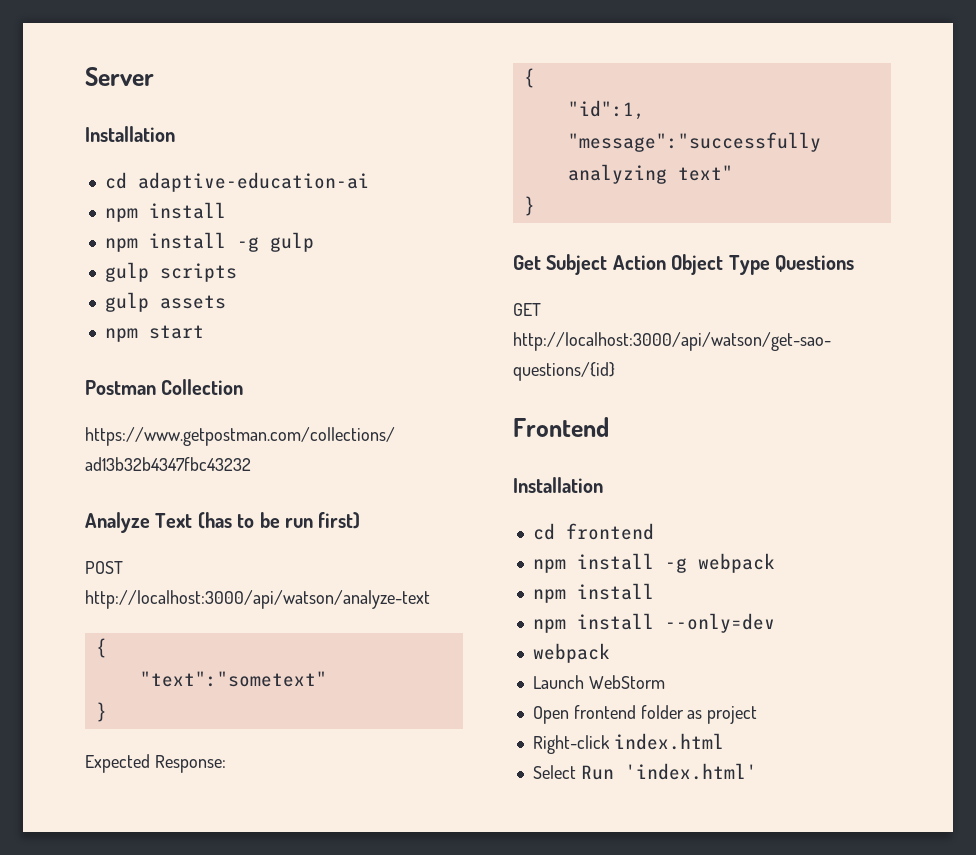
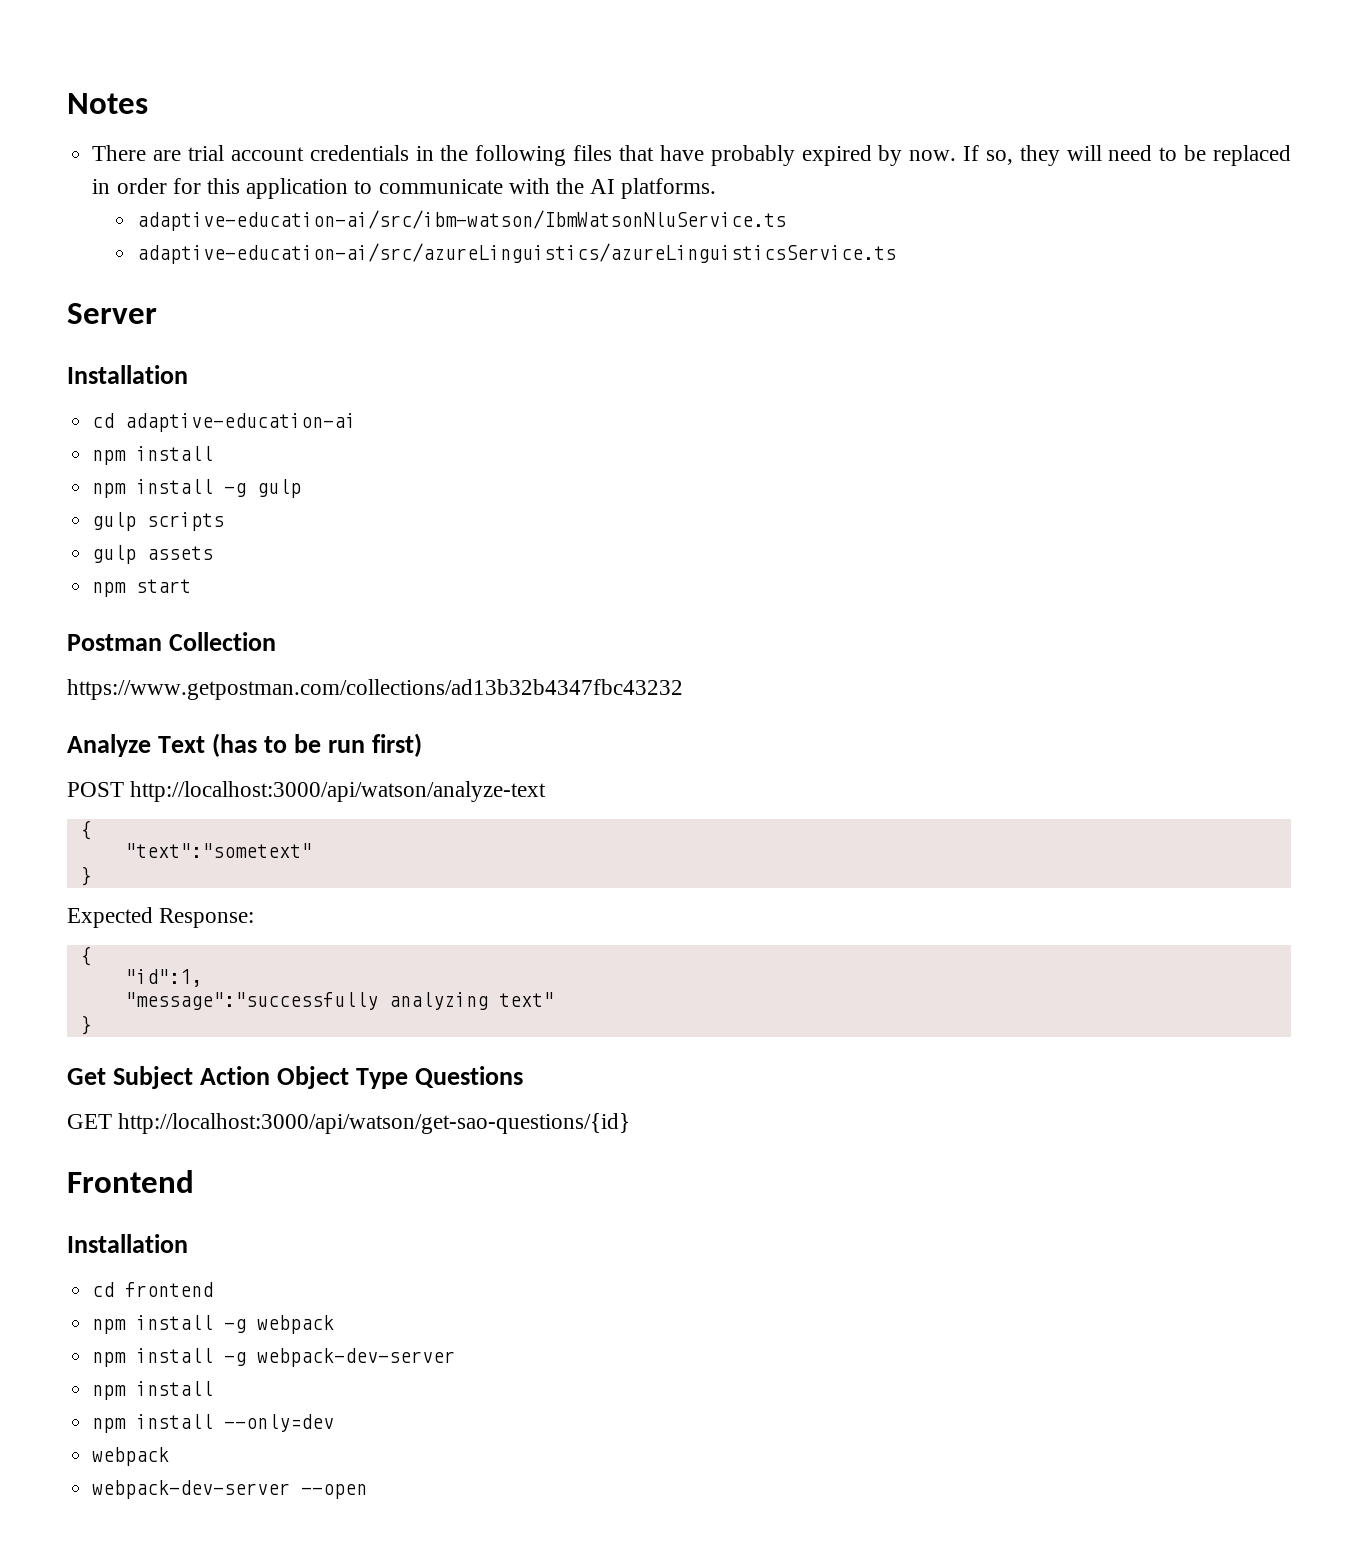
(85, 76) none -> [67,93,148,114] [92,145,1291,166] [92,178,717,199] [137,210,787,231] [137,243,897,264] Notes // There are trial account credentials in the following files that have probably expired by now. If so, they will need to be replaced in order for this application to communicate with the AI platforms. // adaptive-education-ai/src/ibm-watson/IbmWatsonNluService.ts // adaptive-education-ai/src/azureLinguistics/azureLinguisticsService.ts //
(775, 563) none -> [92,1348,456,1367] // npm install -g webpack-dev-server
[532,675,665,689] [532,705,758,724] [532,733,724,754] [532,763,757,780] Launch WebStorm // Open frontend folder as project // Right-click index.html // Select Run 'index.html' -> [92,1480,368,1499] webpack-dev-server --open

